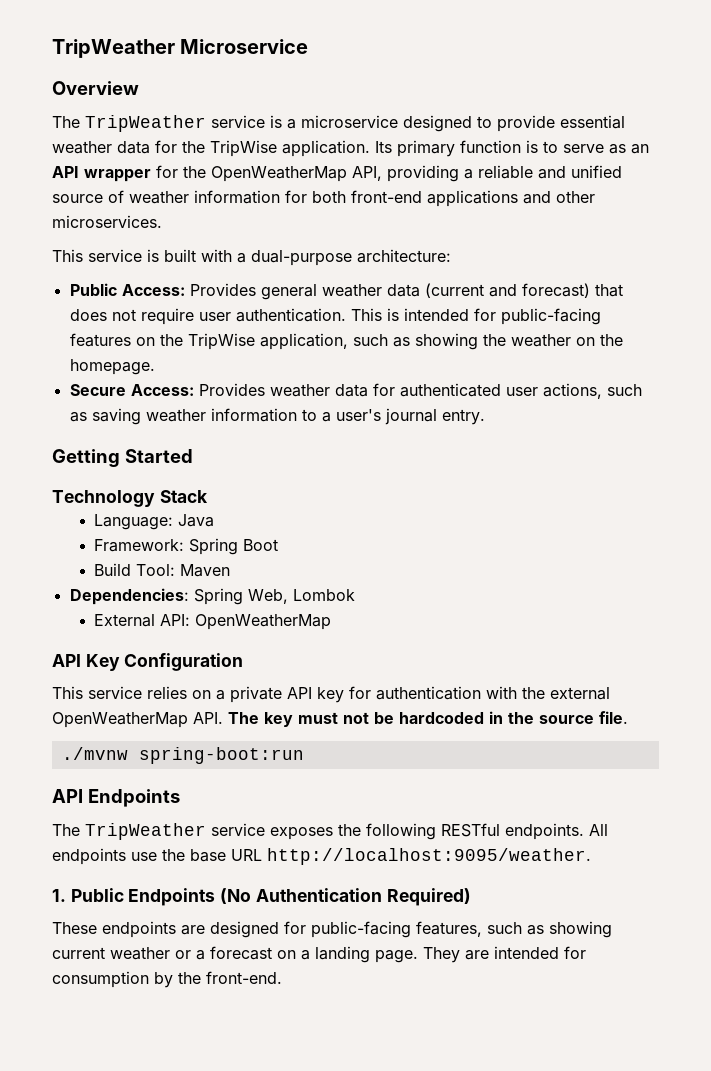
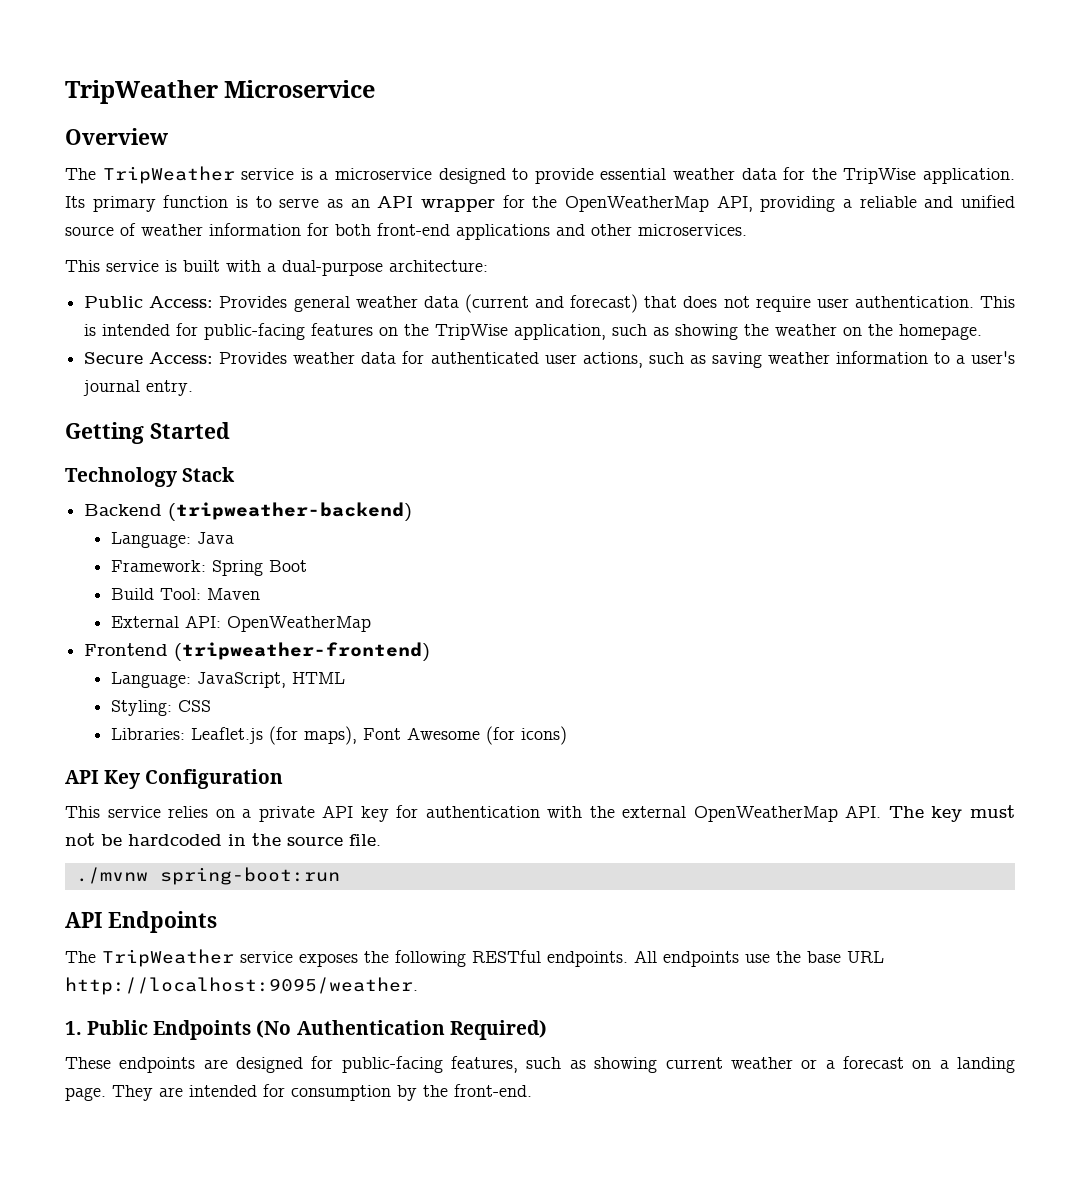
(208, 496) none -> [84,502,413,522] // Backend (tripweather-backend)
[69,588,355,605] // Dependencies: Spring Web, Lombok -> (260, 594) none
(332, 622) none -> [84,642,431,662] [110,672,345,688] [110,700,211,716] [110,726,567,745] // Frontend (tripweather-frontend) // Language: JavaScript, HTML // Styling: CSS // Libraries: Leaflet.js (for maps), Font Awesome (for icons)

